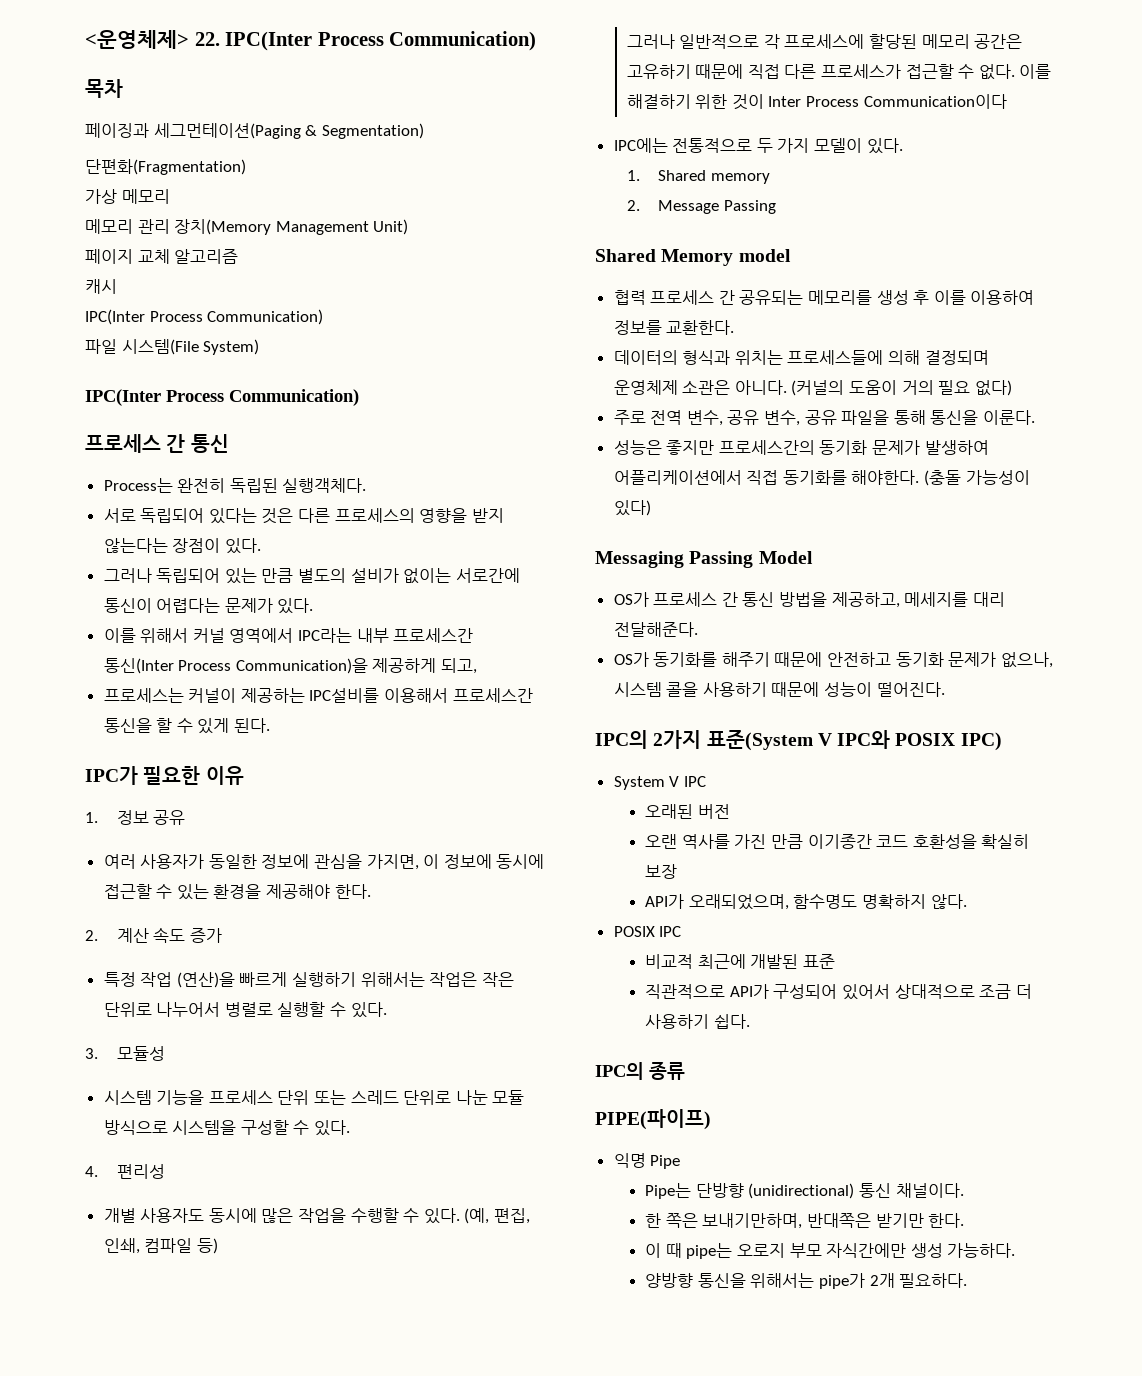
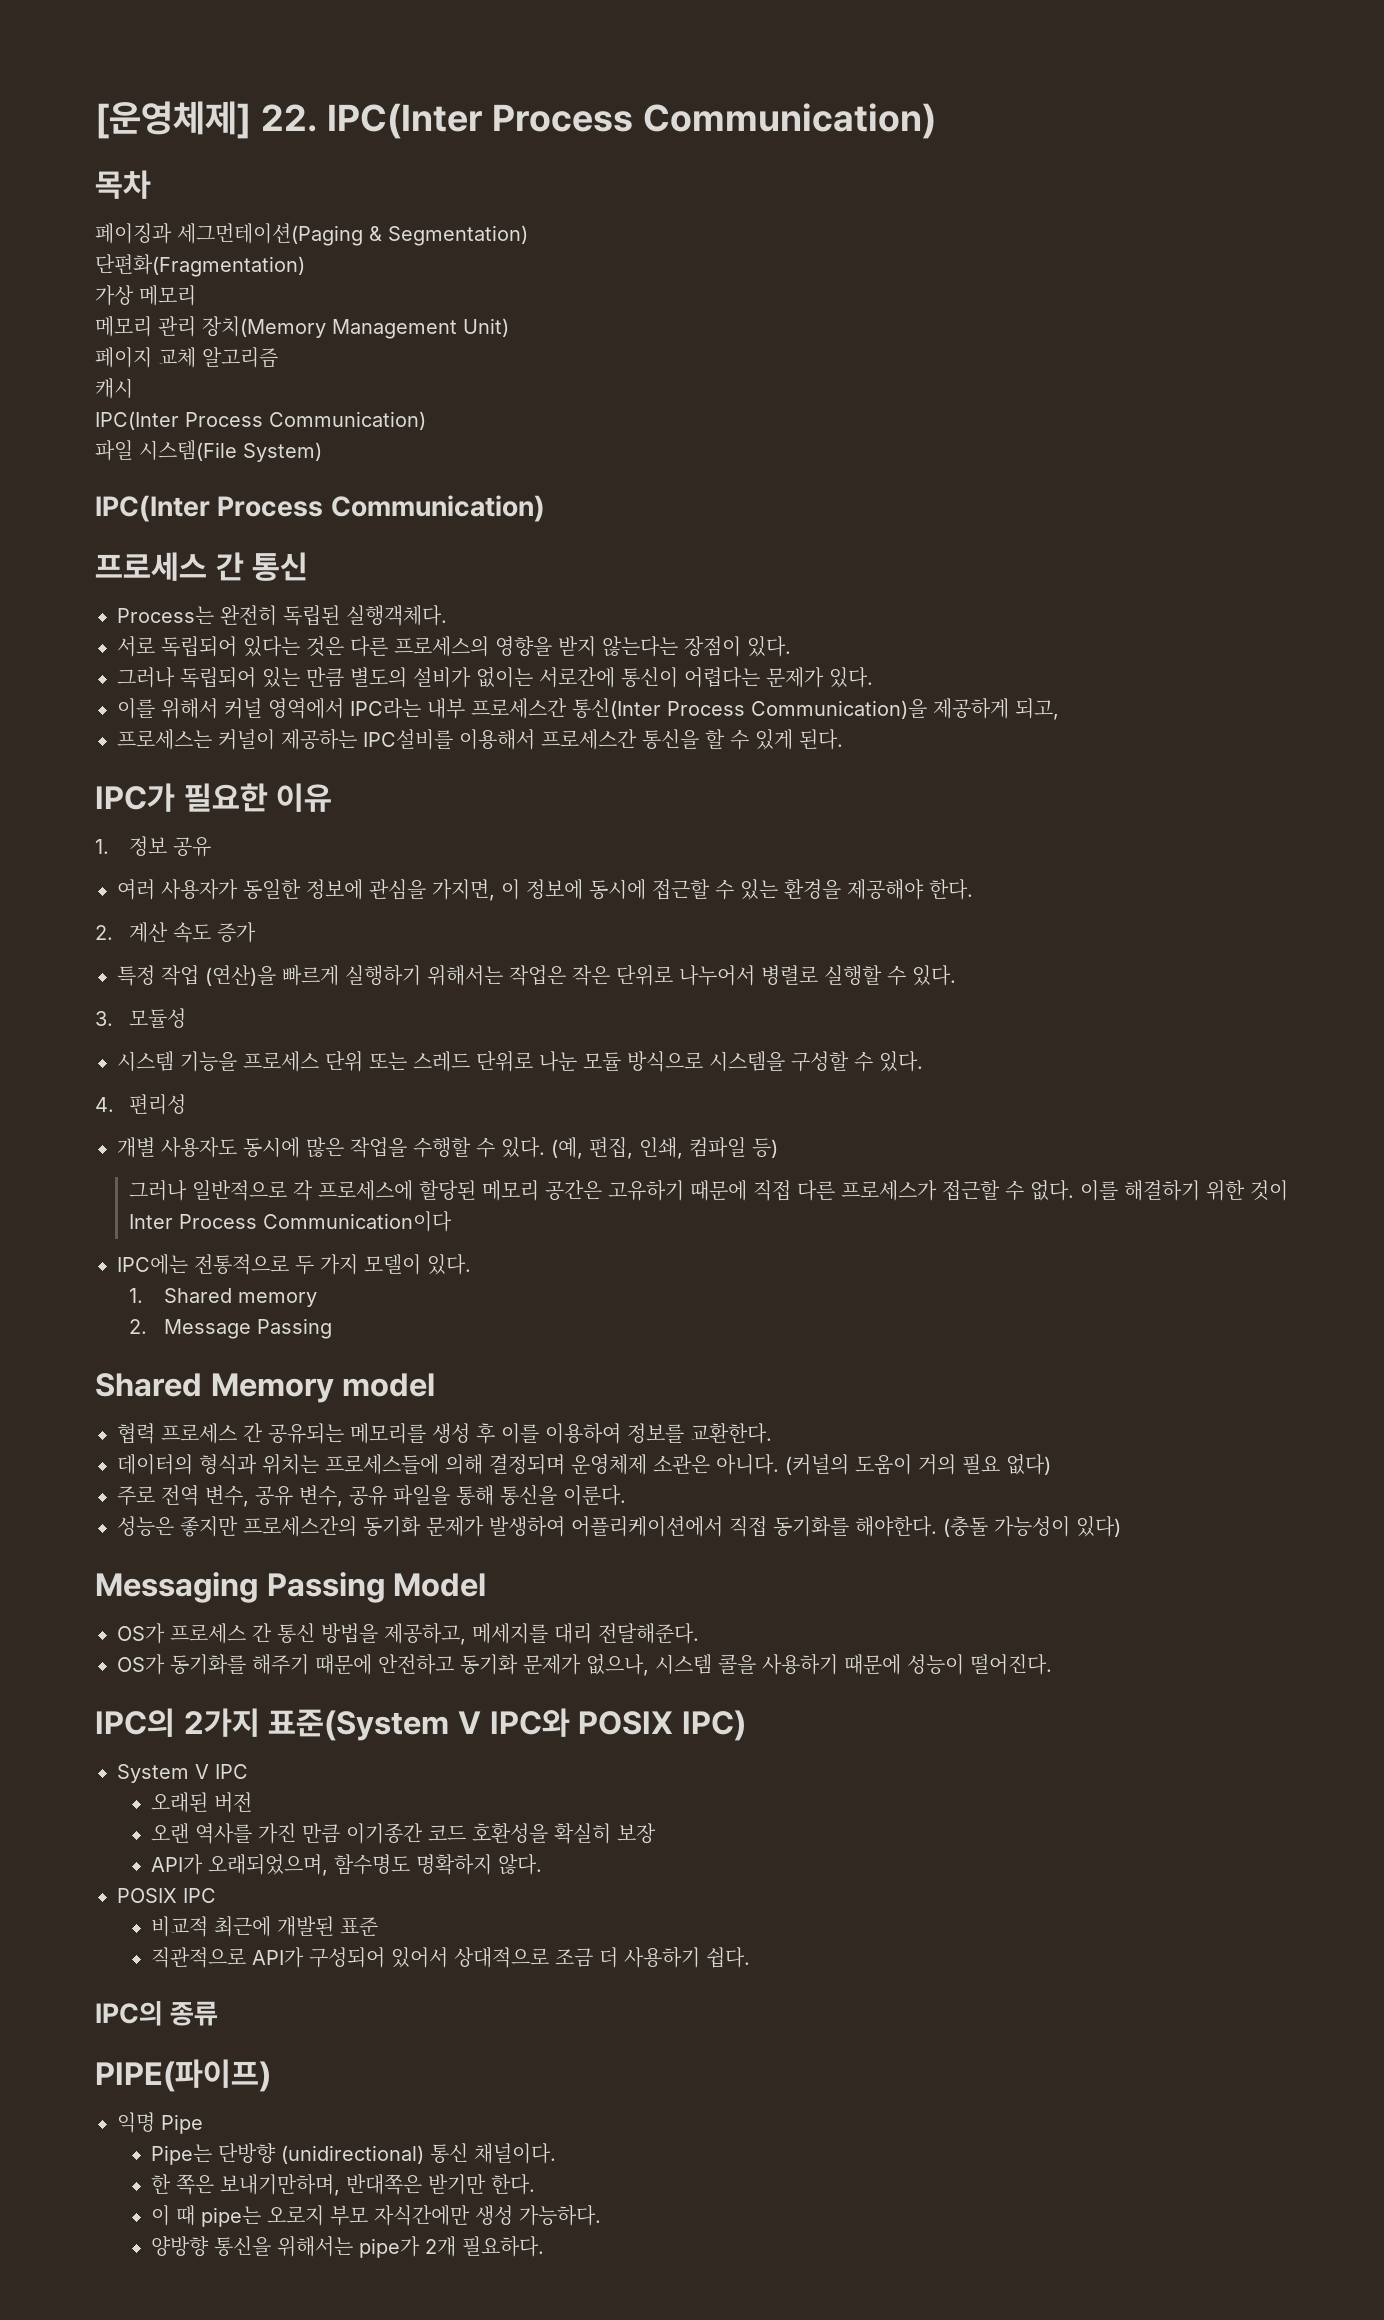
[85,30,189,49] <운영체제> -> [95,101,251,139] [운영체제]

